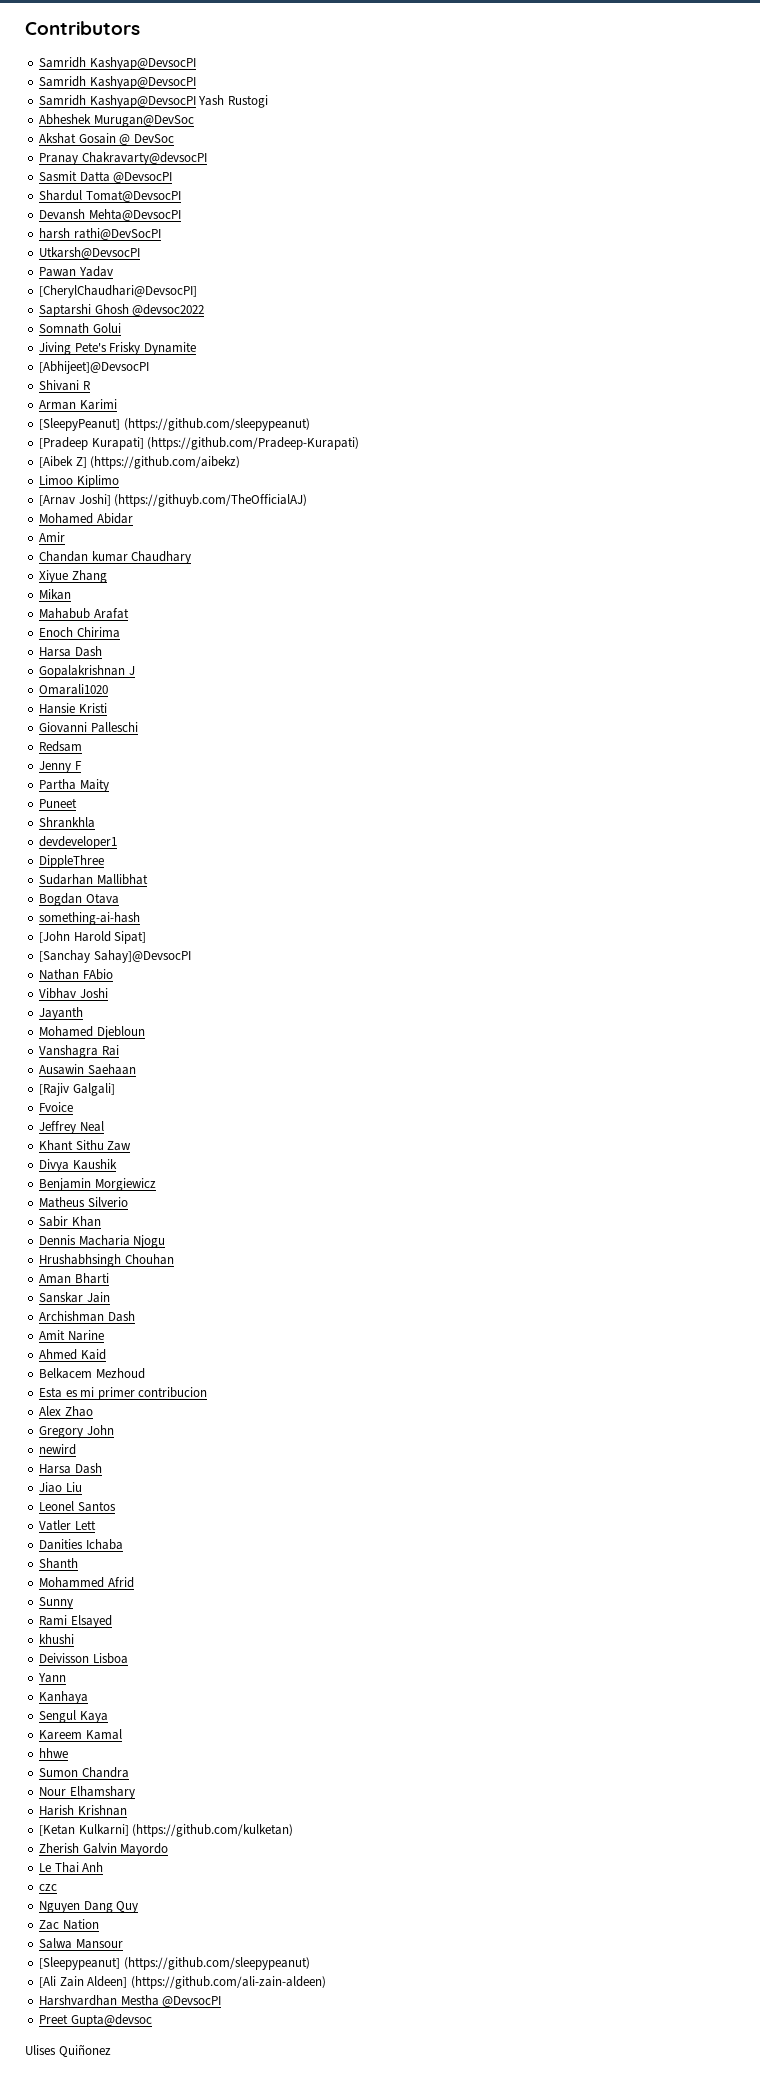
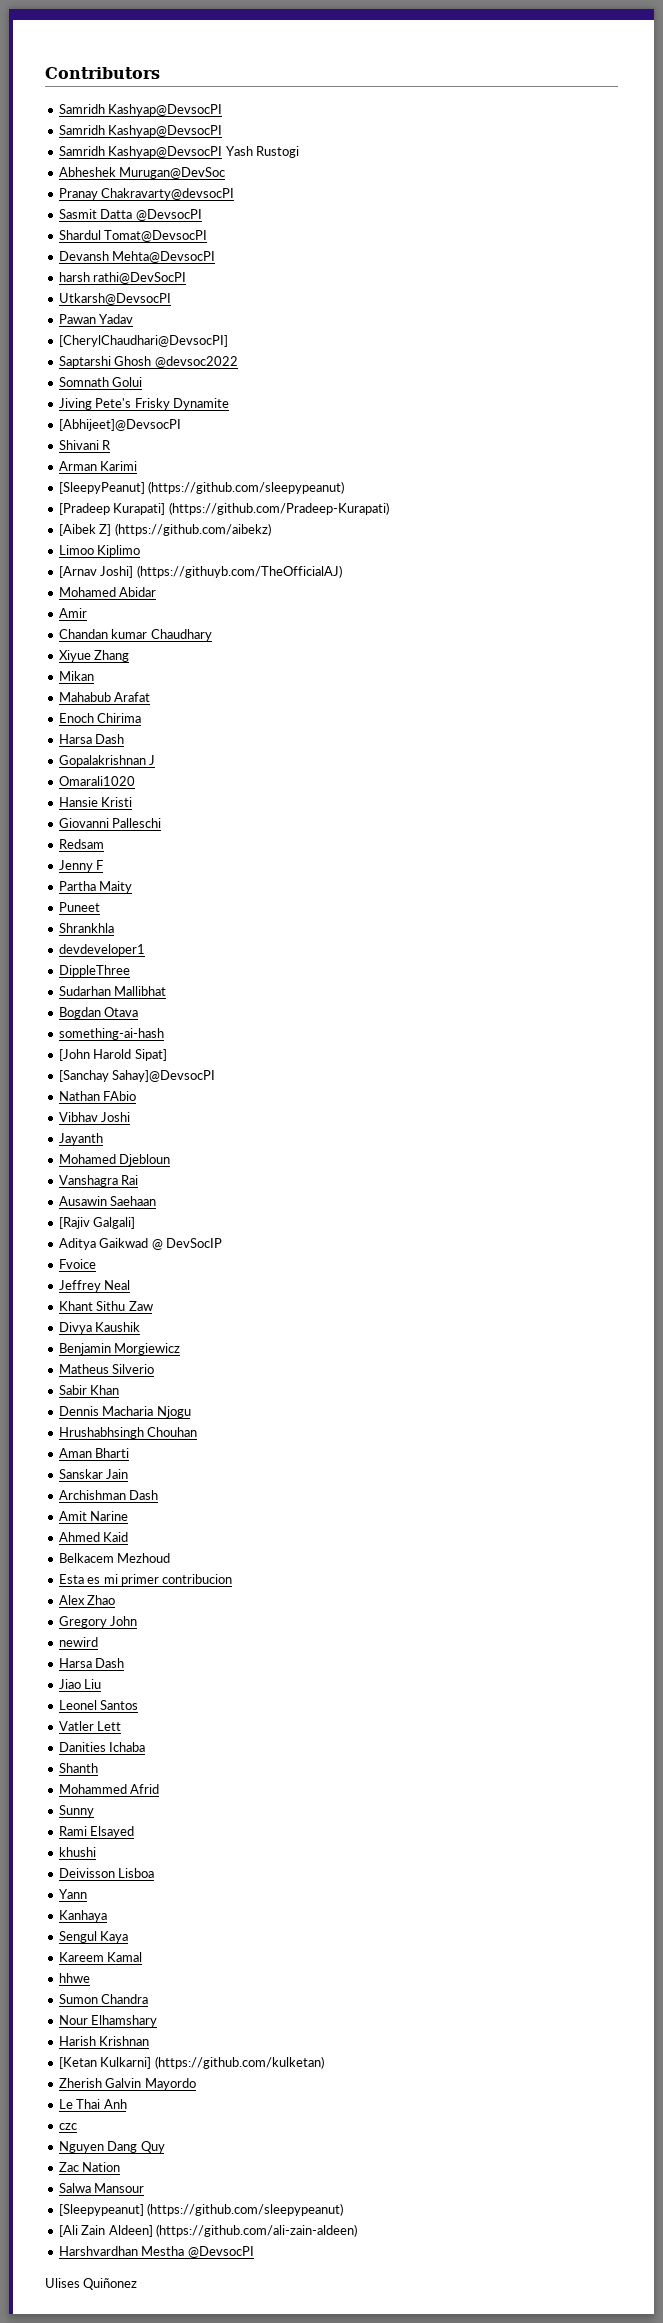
[39,133,174,145] // Akshat Gosain @ DevSoc -> (226, 173) none
(115, 1089) none -> [58,1238,222,1250] // Aditya Gaikwad @ DevSocIP
[39,2014,152,2027] // Preet Gupta@devsoc -> (254, 2252) none

